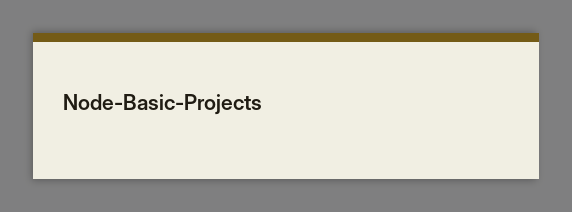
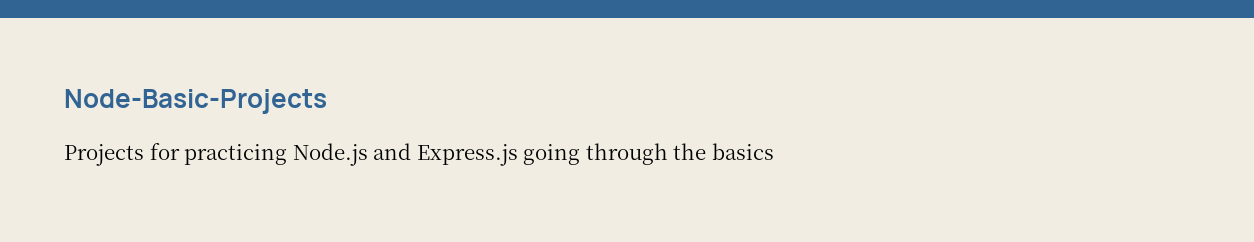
(262, 104) none -> [64,143,774,166] // Projects for practicing Node.js and Express.js going through the basics

